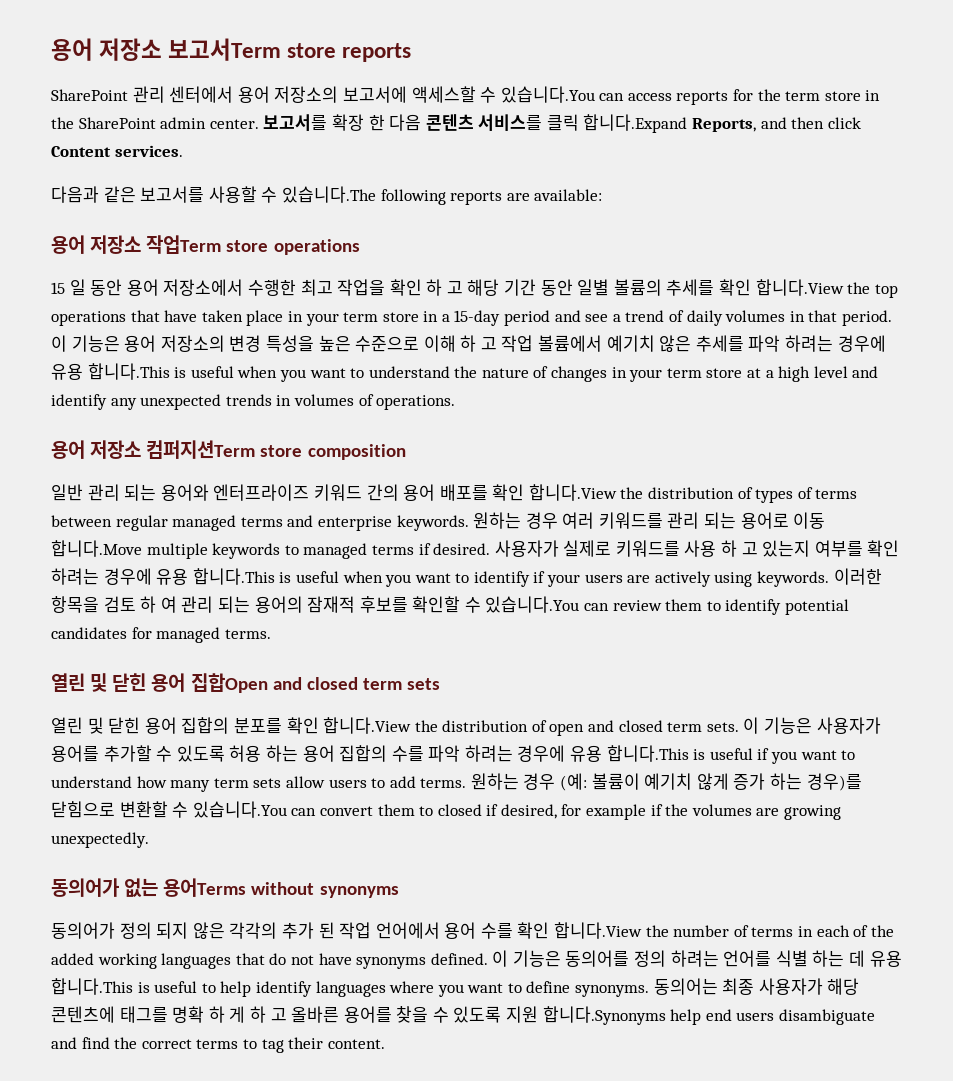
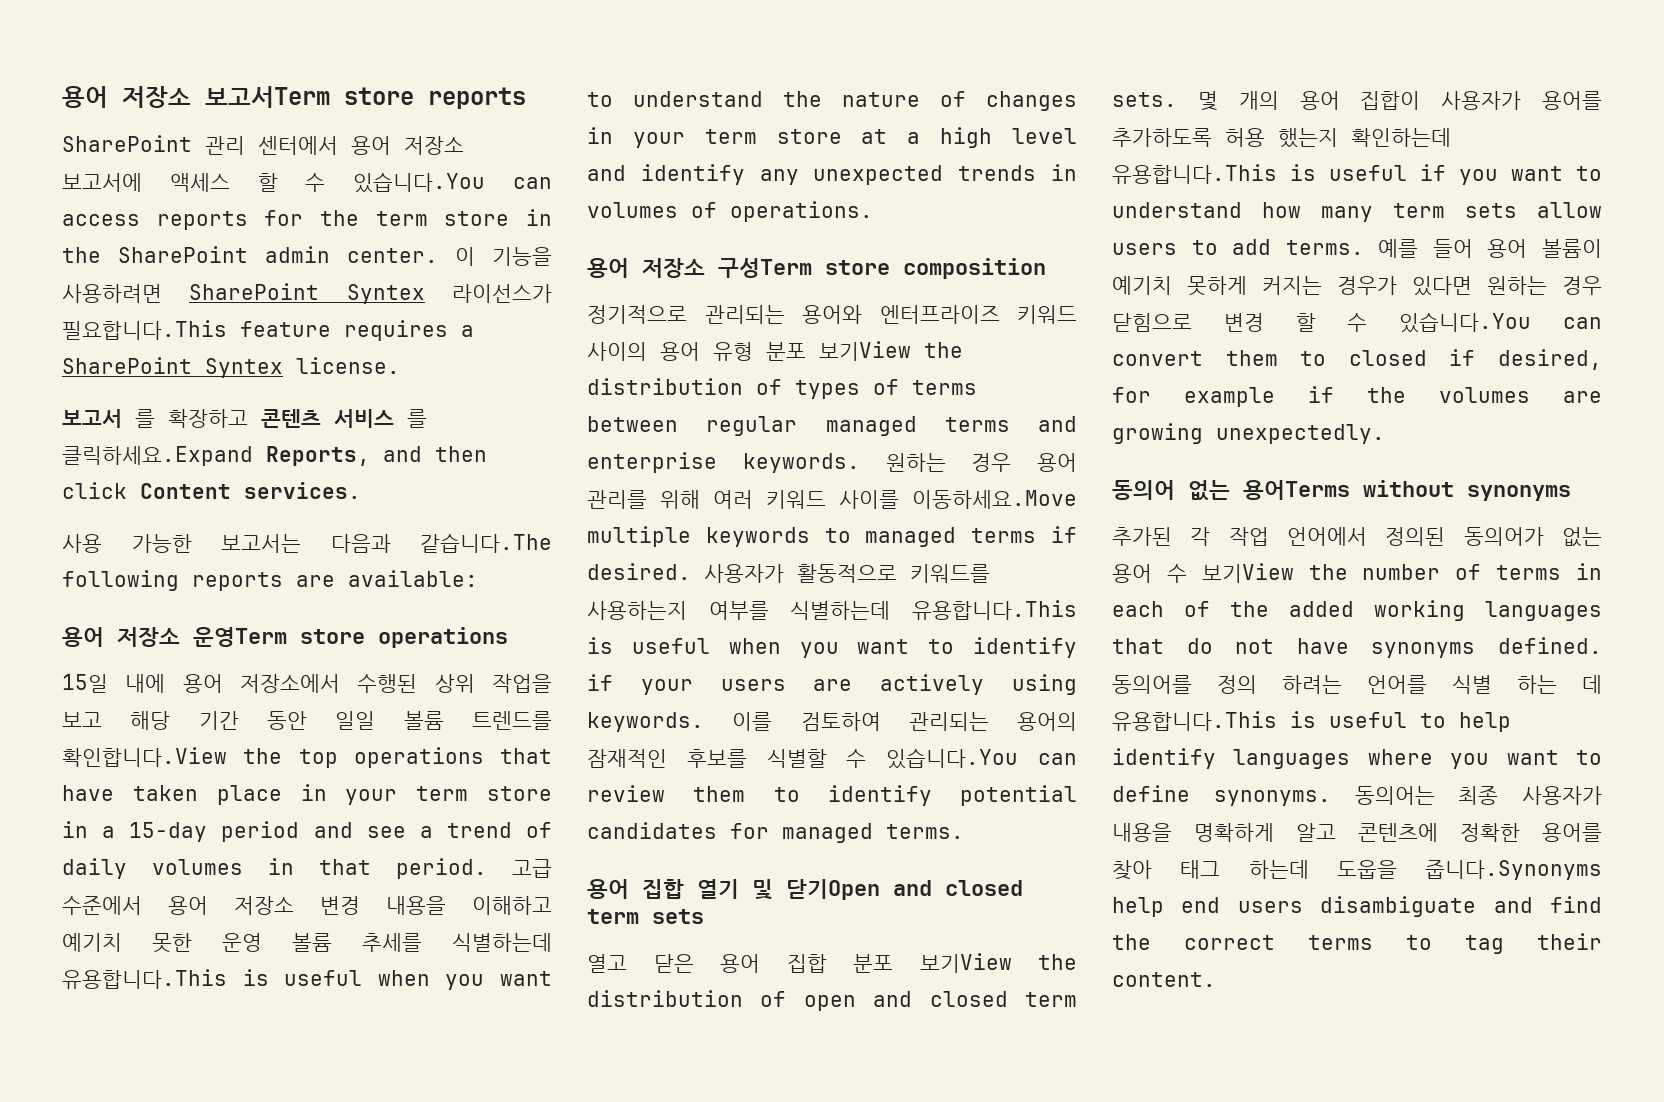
[274,86,476,103] 저장소의 보고서에 액세스할 -> [404,136,464,155] [62,173,278,192] 저장소 보고서에 액세스 할
[263,114,688,133] 보고서를 확장 한 다음 콘텐츠 서비스를 클릭 합니다.Expand -> [455,247,552,266] [62,283,552,304] [62,320,474,341] [62,357,400,378] [62,409,427,428] [62,446,253,466] 이 기능을 사용하려면 SharePoint Syntex 라이선스가 필요합니다.This feature requires a SharePoint Syntex license. // 보고서 를 확장하고 콘텐츠 서비스 를 클릭하세요.Expand
[51,186,376,203] 다음과 같은 보고서를 사용할 수 있습니다.The -> [62,533,552,553] 사용 가능한 보고서는 다음과 같습니다.The
[146,235,222,254] 작업Term -> [193,627,287,647] 운영Term
[51,279,844,296] 15 일 동안 용어 저장소에서 수행한 최고 작업을 확인 하 고 해당 기간 동안 일별 볼륨의 추세를 확인 합니다.View -> [62,674,552,693] [62,711,552,730] [62,747,227,767] 15일 내에 용어 저장소에서 수행된 상위 작업을 보고 해당 기간 동안 일일 볼륨 트렌드를 확인합니다.View
[51,335,886,352] [51,363,170,380] 이 기능은 용어 저장소의 변경 특성을 높은 수준으로 이해 하 고 작업 볼륨에서 예기치 않은 추세를 파악 하려는 경우에 유용 합니다.This -> [512,859,552,878] [62,896,552,915] [62,933,552,953] [62,969,227,989] 고급 수준에서 용어 저장소 변경 내용을 이해하고 예기치 못한 운영 볼륨 추세를 식별하는데 유용합니다.This
[146,440,256,459] 컴퍼지션Term -> [718,258,812,278] 구성Term
[51,484,617,501] 일반 관리 되는 용어와 엔터프라이즈 키워드 간의 용어 배포를 확인 합니다.View -> [587,305,1077,324] [587,341,911,361] 정기적으로 관리되는 용어와 엔터프라이즈 키워드 사이의 용어 유형 분포 보기View
[562,512,826,529] [51,540,142,557] 여러 키워드를 관리 되는 용어로 이동 합니다.Move -> [1037,453,1077,472] [587,490,1077,509] 용어 관리를 위해 여러 키워드 사이를 이동하세요.Move
[563,540,900,557] [51,568,275,585] 실제로 키워드를 사용 하 고 있는지 여부를 확인 하려는 경우에 유용 합니다.This -> [797,564,990,583] [587,600,1077,620] 활동적으로 키워드를 사용하는지 여부를 식별하는데 유용합니다.This
[833,568,882,585] [51,596,461,613] 이러한 항목을 검토 하 여 관리 되는 용어의 잠재적 후보를 확인할 -> [732,712,1077,731] [587,749,827,768] 이를 검토하여 관리되는 용어의 잠재적인 후보를 식별할
[51,673,268,693] 열린 및 닫힌 용어 집합Open -> [587,879,880,900] 용어 집합 열기 및 닫기Open
[51,717,412,734] 열린 및 닫힌 용어 집합의 분포를 확인 합니다.View -> [587,953,1012,973] 열고 닫은 용어 집합 분포 보기View
[743,717,881,734] [51,745,689,762] 이 기능은 사용자가 용어를 추가할 수 있도록 허용 하는 용어 집합의 수를 파악 하려는 경우에 유용 합니다.This -> [1197,91,1602,111] [1112,128,1451,148] [1112,164,1277,184] 몇 개의 용어 집합이 사용자가 용어를 추가하도록 허용 했는지 확인하는데 유용합니다.This
[470,773,862,791] [51,801,168,818] 원하는 경우 (예: 볼륨이 예기치 않게 증가 하는 경우)를 닫힘으로 변환할 -> [1378,239,1602,258] [1112,276,1602,296] [1112,313,1316,332] 예를 들어 용어 볼륨이 예기치 못하게 커지는 경우가 있다면 원하는 경우 닫힘으로 변경 할
[51,878,119,897] 동의어가 -> [1112,480,1175,500] 동의어
[51,922,643,939] 동의어가 정의 되지 않은 각각의 추가 된 작업 언어에서 용어 수를 확인 합니다.View -> [1112,527,1602,547] [1112,563,1294,583] 추가된 각 작업 언어에서 정의된 동의어가 없는 용어 수 보기View
[492,950,561,967] 이 기능은 -> (1602, 645) none
[869,950,902,967] [51,978,133,995] 유용 합니다.This -> [1112,711,1277,731] 유용합니다.This
[827,978,860,995] [51,1006,666,1025] 해당 콘텐츠에 태그를 명확 하 게 하 고 올바른 용어를 찾을 수 있도록 지원 합니다.Synonyms -> [1112,823,1602,842] [1112,860,1602,880] 내용을 명확하게 알고 콘텐츠에 정확한 용어를 찾아 태그 하는데 도웁을 줍니다.Synonyms

